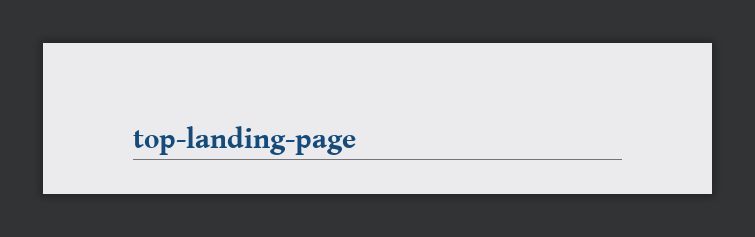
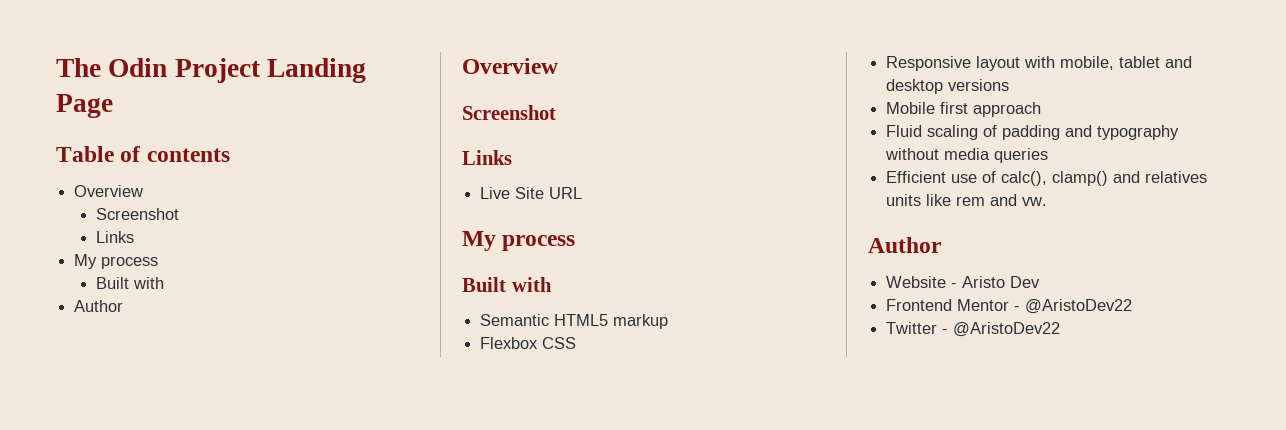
[133,126,356,155] top-landing-page -> [56,58,367,83] [56,94,113,118] [56,146,230,162] [74,185,144,197] [95,208,179,220] [95,231,134,243] [74,254,159,269] [95,277,164,289] [74,300,124,312] [462,58,558,74] [462,105,556,120] [462,150,512,165] [480,187,583,199] [462,231,576,251] [462,277,552,292] [480,314,669,329] [480,337,577,349] [886,56,1193,71] [886,79,1010,94] [886,102,1042,117] [886,125,1180,140] [885,148,1049,163] [886,171,1208,186] [886,194,1048,206] [868,237,941,253] [886,276,1041,288] [886,299,1133,314] [886,322,1061,337] The Odin Project Landing Page // Table of contents // Overview // Screenshot // Links // My process // Built with // Author // Overview // Screenshot // Links // Live Site URL // My process // Built with // Semantic HTML5 markup // Flexbox CSS // Responsive layout with mobile, tablet and desktop versions // Mobile first approach // Fluid scaling of padding and typography without media queries // Efficient use of calc(), clamp() and relatives units like rem and vw. // Author // Website - Aristo Dev // Frontend Mentor - @AristoDev22 // Twitter - @AristoDev22

